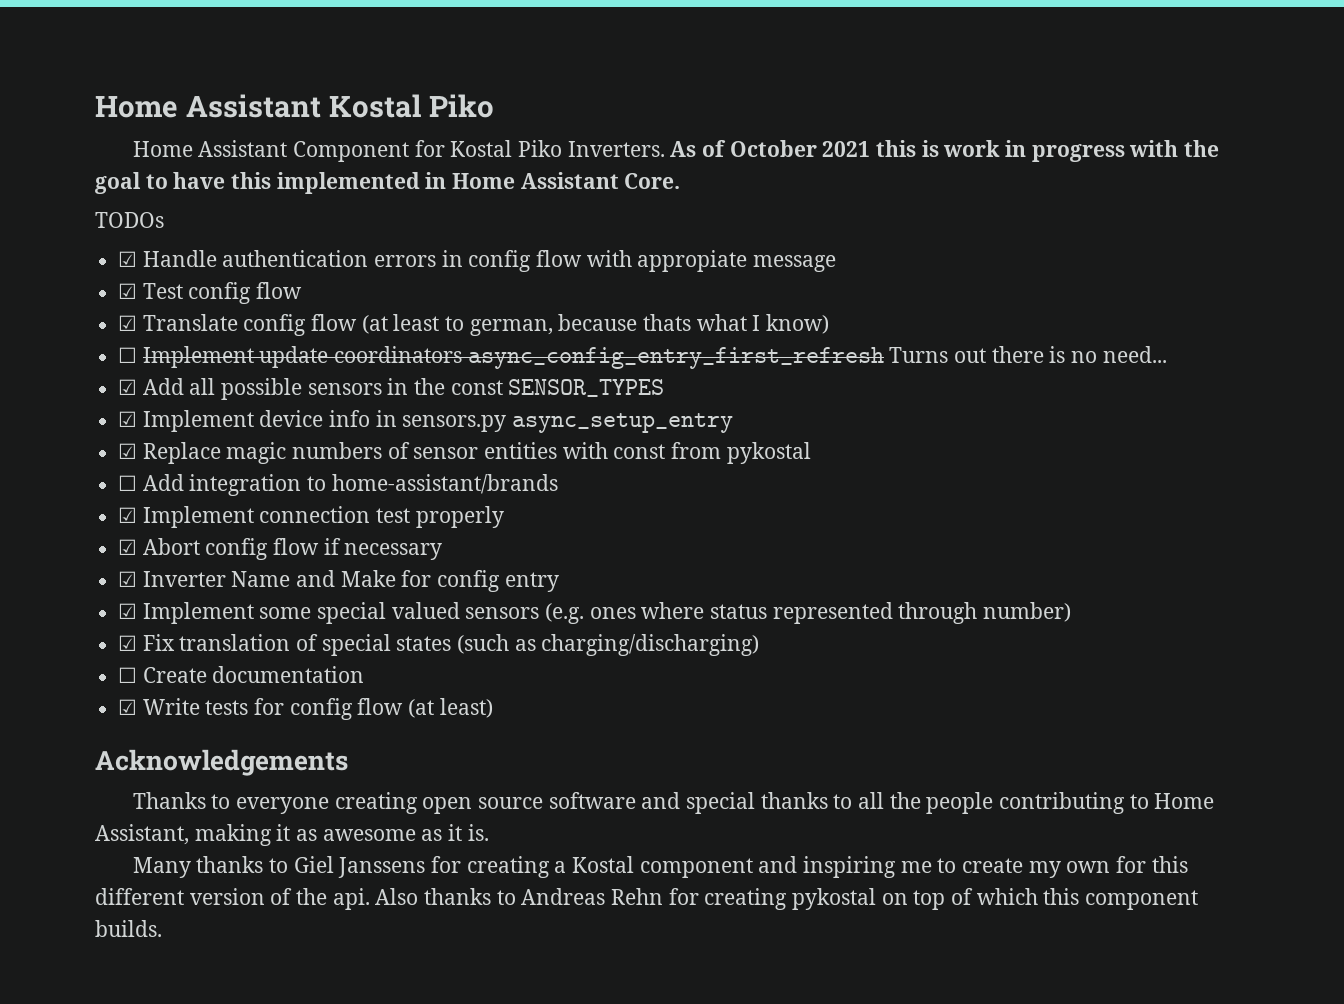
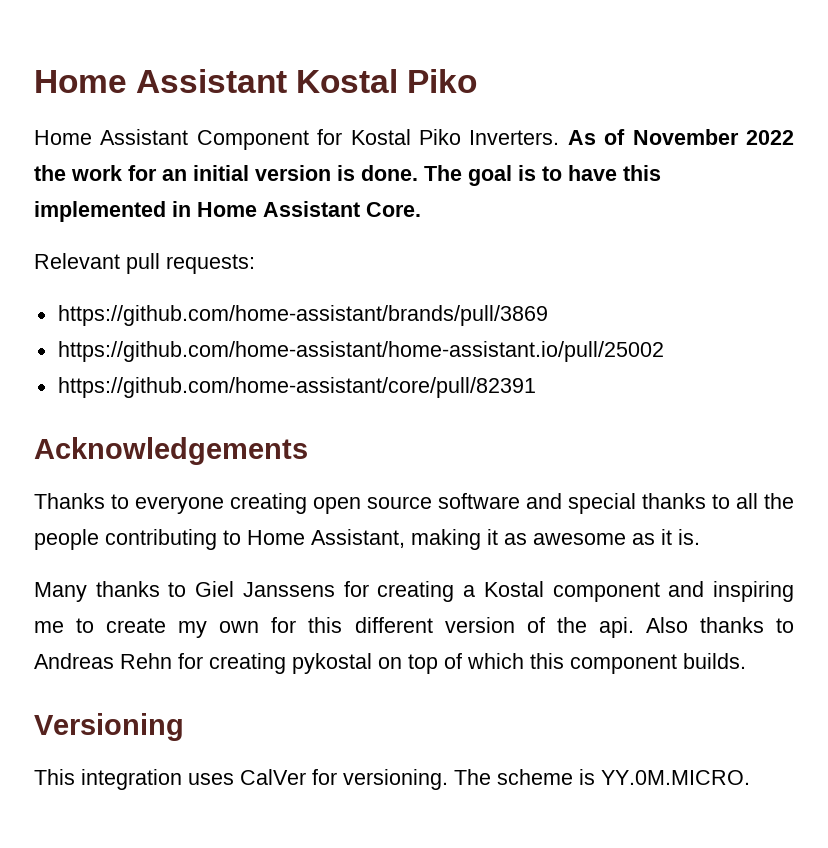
[729,140,1219,162] [95,172,141,194] October 2021 this is work in progress with the goal -> [632,129,794,145] [34,165,536,186] November 2022 the work for an initial version is done. The goal is
[95,212,164,228] [118,250,837,272] [118,282,303,304] [118,314,830,336] [118,346,1167,369] [118,378,665,400] [118,410,734,433] [118,442,811,464] [118,474,558,496] [118,506,504,528] [118,538,443,560] [118,570,559,592] [118,602,1072,624] [118,634,760,656] [118,666,365,683] [118,698,493,720] TODOs // ☑ Handle authentication errors in config flow with appropiate message // ☑ Test config flow // ☑ Translate config flow (at least to german, because thats what I know) // ☐ Implement update coordinators async_config_entry_first_refresh Turns out there is no need... // ☑ Add all possible sensors in the const SENSOR_TYPES // ☑ Implement device info in sensors.py async_setup_entry // ☑ Replace magic numbers of sensor entities with const from pykostal // ☐ Add integration to home-assistant/brands // ☑ Implement connection test properly // ☑ Abort config flow if necessary // ☑ Inverter Name and Make for config entry // ☑ Implement some special valued sensors (e.g. ones where status represented through number) // ☑ Fix translation of special states (such as charging/discharging) // ☐ Create documentation // ☑ Write tests for config flow (at least) -> [34,253,255,274] [57,305,548,326] [57,341,664,362] [57,377,536,398] Relevant pull requests: // https://github.com/home-assistant/brands/pull/3869 // https://github.com/home-assistant/home-assistant.io/pull/25002 // https://github.com/home-assistant/core/pull/82391
(162, 928) none -> [34,713,184,741] [34,769,750,790] // Versioning // This integration uses CalVer for versioning. The scheme is YY.0M.MICRO.

